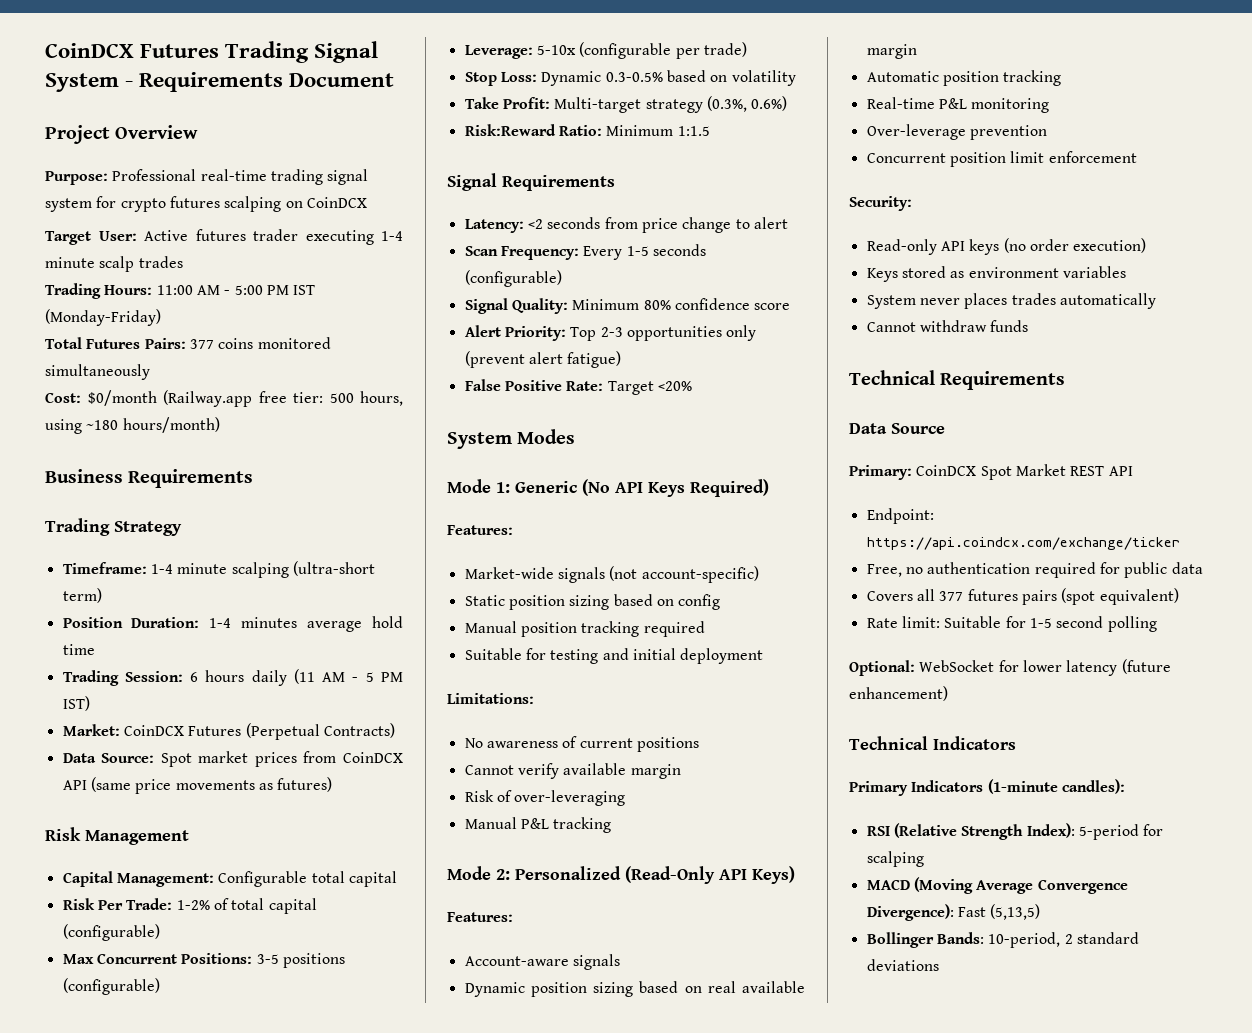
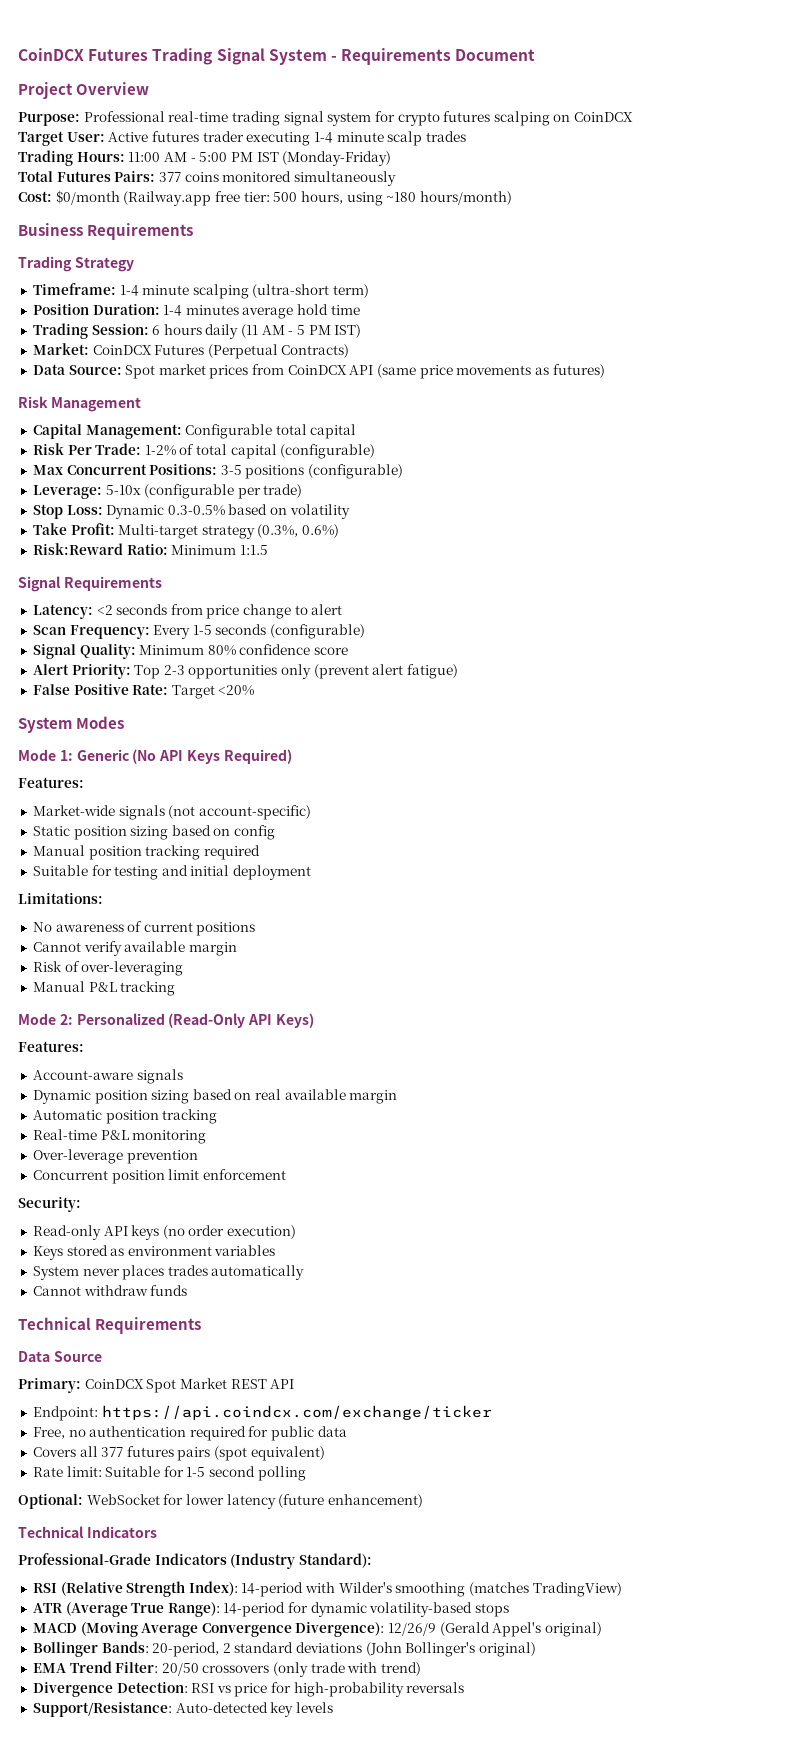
[849,779,1125,796] Primary Indicators (1-minute candles): -> [18,1553,372,1569] Professional-Grade Indicators (Industry Standard):
[1078,824,1164,840] [866,851,924,867] 5-period for scalping -> [241,1582,622,1597] [32,1602,510,1617] 14-period with Wilder's smoothing (matches TradingView) // ATR (Average True Range): 14-period for dynamic volatility-based stops
[957,904,1041,920] Fast (5,13,5) -> [388,1622,603,1637] 12/26/9 (Gerald Appel's original)
[988,932,1061,948] 10-period, -> [152,1642,220,1657] 20-period,
(939, 965) none -> [365,1642,537,1657] [32,1661,422,1677] [32,1682,465,1697] [32,1702,333,1717] (John Bollinger's original) // EMA Trend Filter: 20/50 crossovers (only trade with trend) // Divergence Detection: RSI vs price for high-probability reversals // Support/Resistance: Auto-detected key levels

